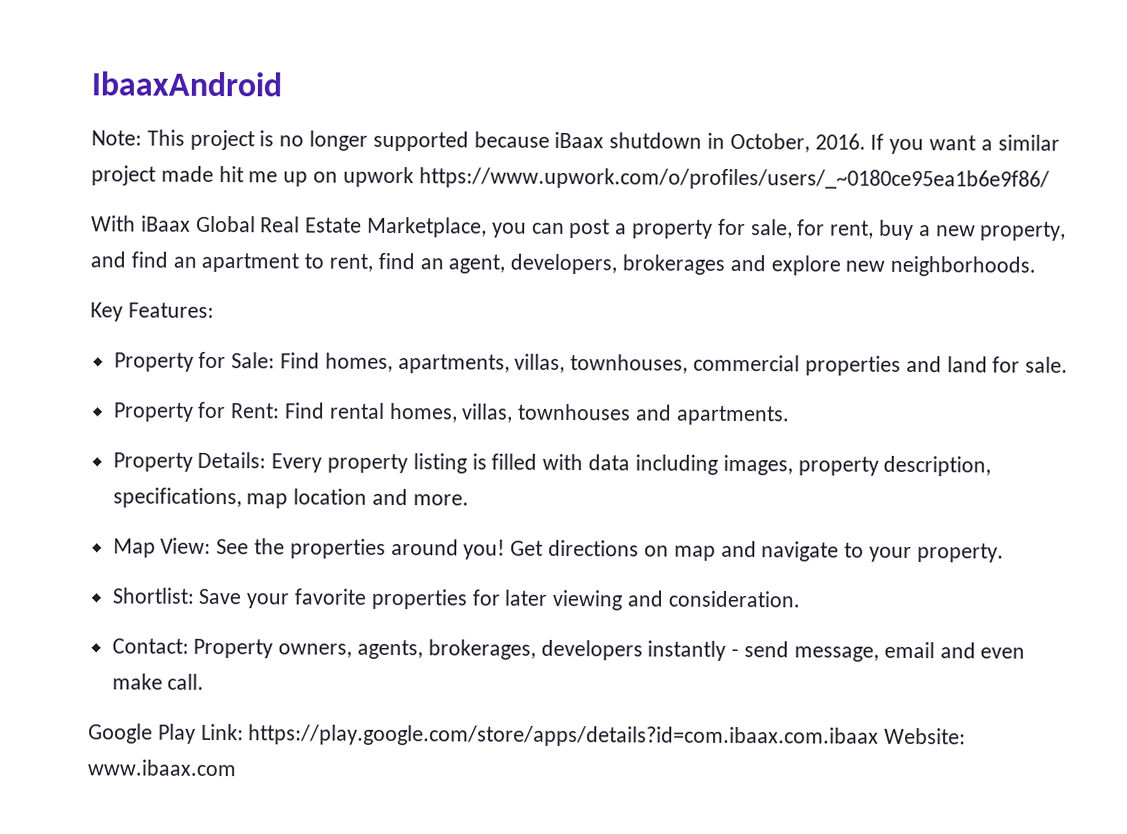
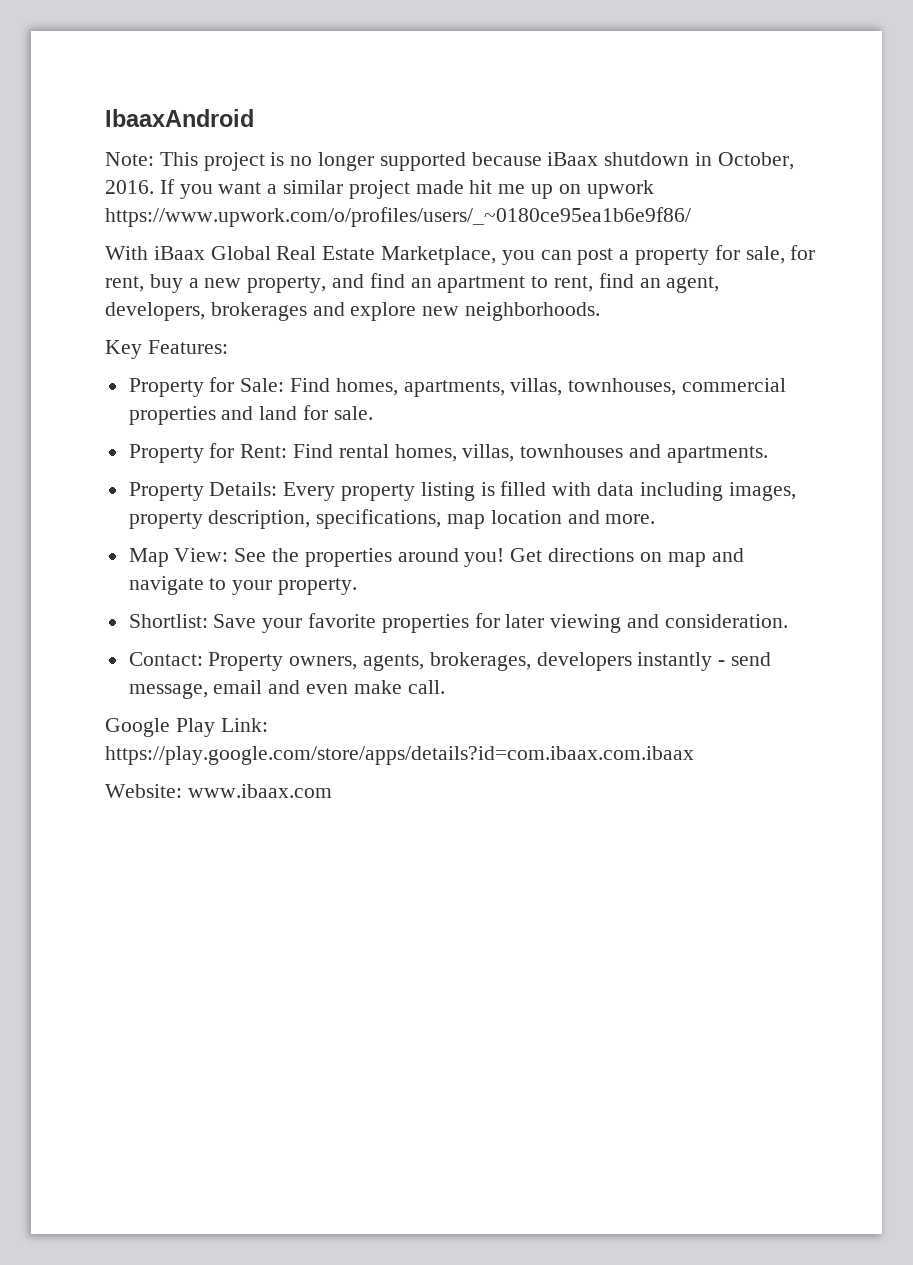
(880, 736) none -> (694, 755) //

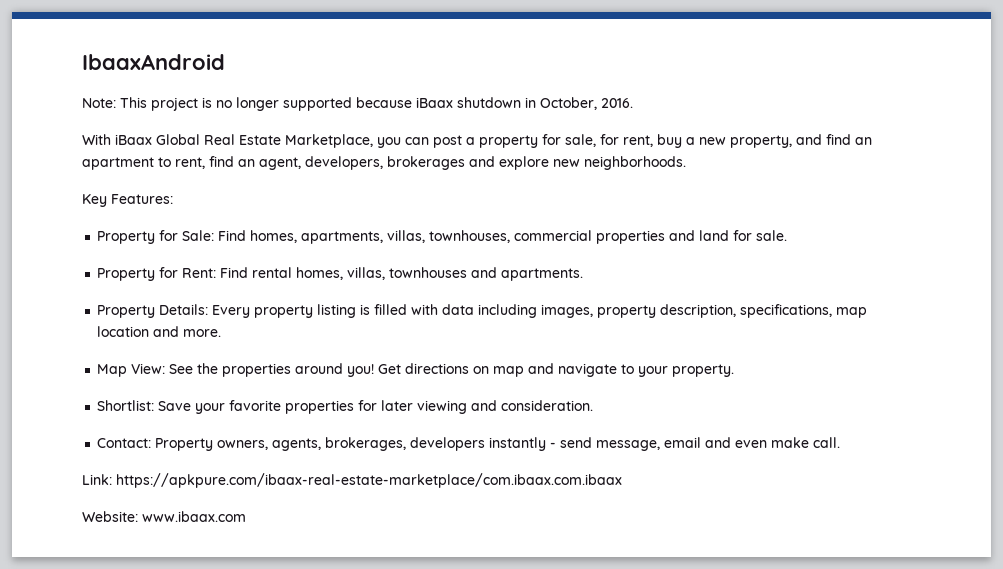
[159,179,654,199] [105,207,691,227] If you want a similar project made hit me up on upwork https://www.upwork.com/o/profiles/users/_~0180ce95ea1b6e9f86/ -> (633, 103) none
[105,718,268,737] [105,746,694,765] Google Play Link: https://play.google.com/store/apps/details?id=com.ibaax.com.ibaax -> [82,473,622,488] Link: https://apkpure.com/ibaax-real-estate-marketplace/com.ibaax.com.ibaax

